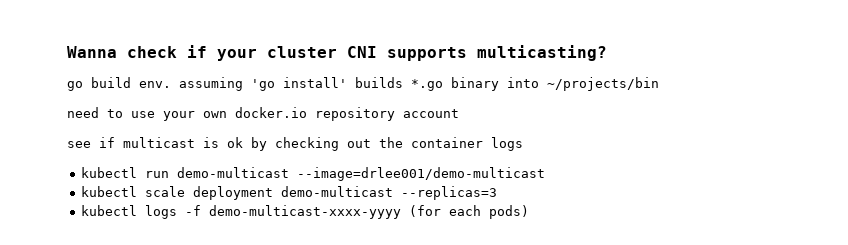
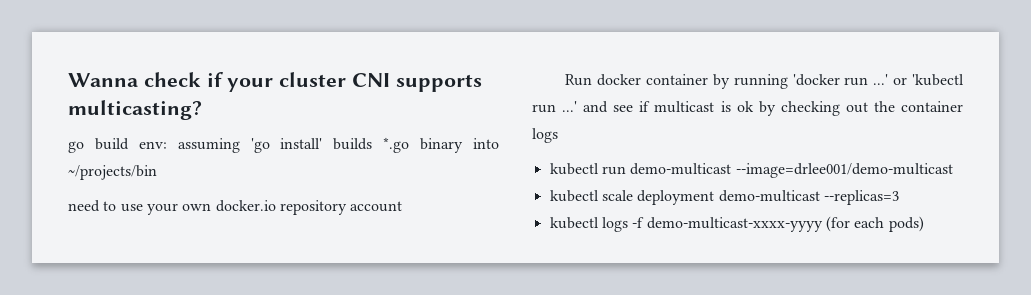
[139,81,171,88] env. -> [138,141,167,149] env:
(459, 113) none -> [565,74,964,89] [532,101,609,113] Run docker container by running 'docker run ...' or 'kubectl run ...' and

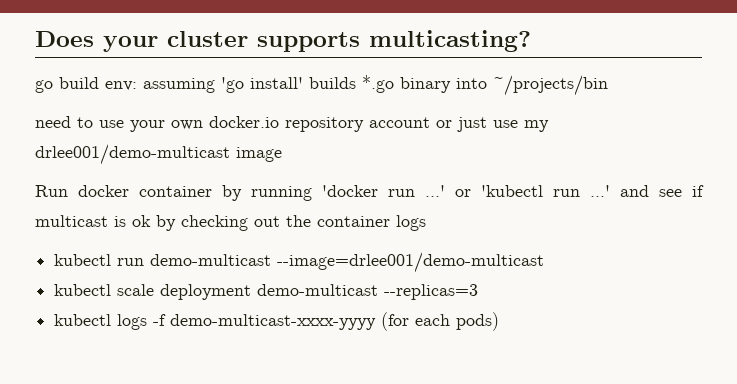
[68,72,223,87] Wanna check if -> [35,31,94,47] Does
[352,73,391,87] CNI -> (248, 39) none
(403, 206) none -> [436,117,549,132] [35,144,282,165] or just use my drlee001/demo-multicast image

